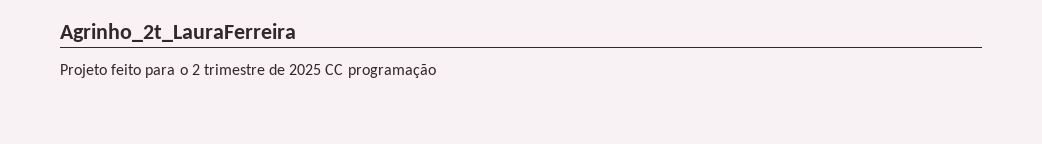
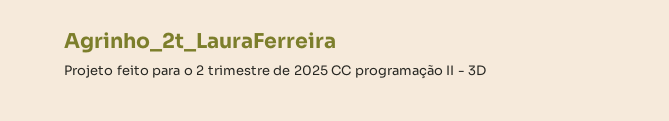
(436, 71) none -> [446,65,487,76] II - 3D

